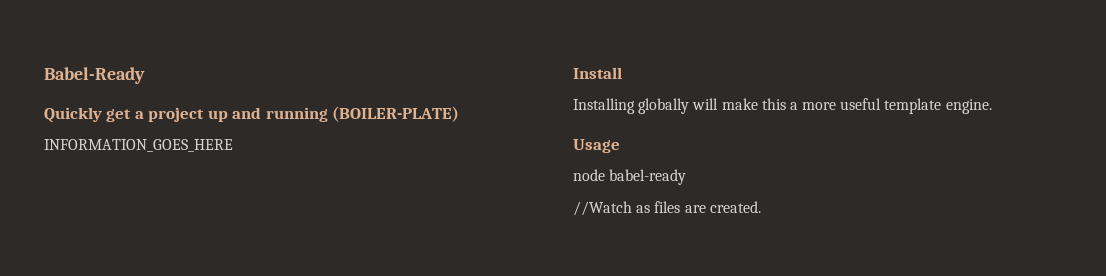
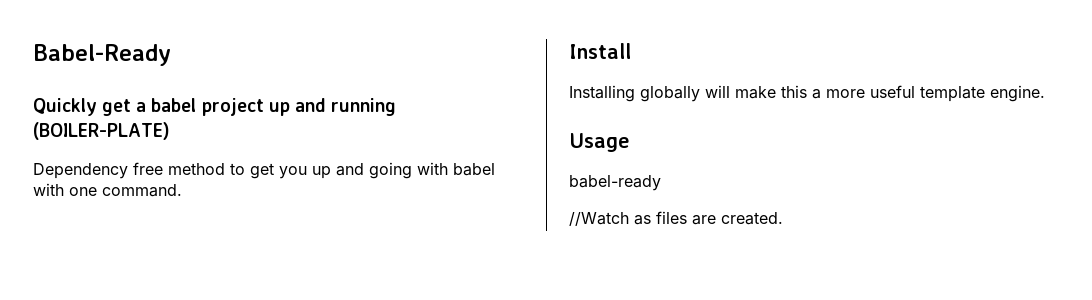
(144, 115) none -> [151,98,197,112] babel
[44,139,233,152] INFORMATION_GOES_HERE -> [33,162,495,179] [33,183,182,197] Dependency free method to get you up and going with babel with one command.
[573,169,605,181] node -> (630, 142) none

